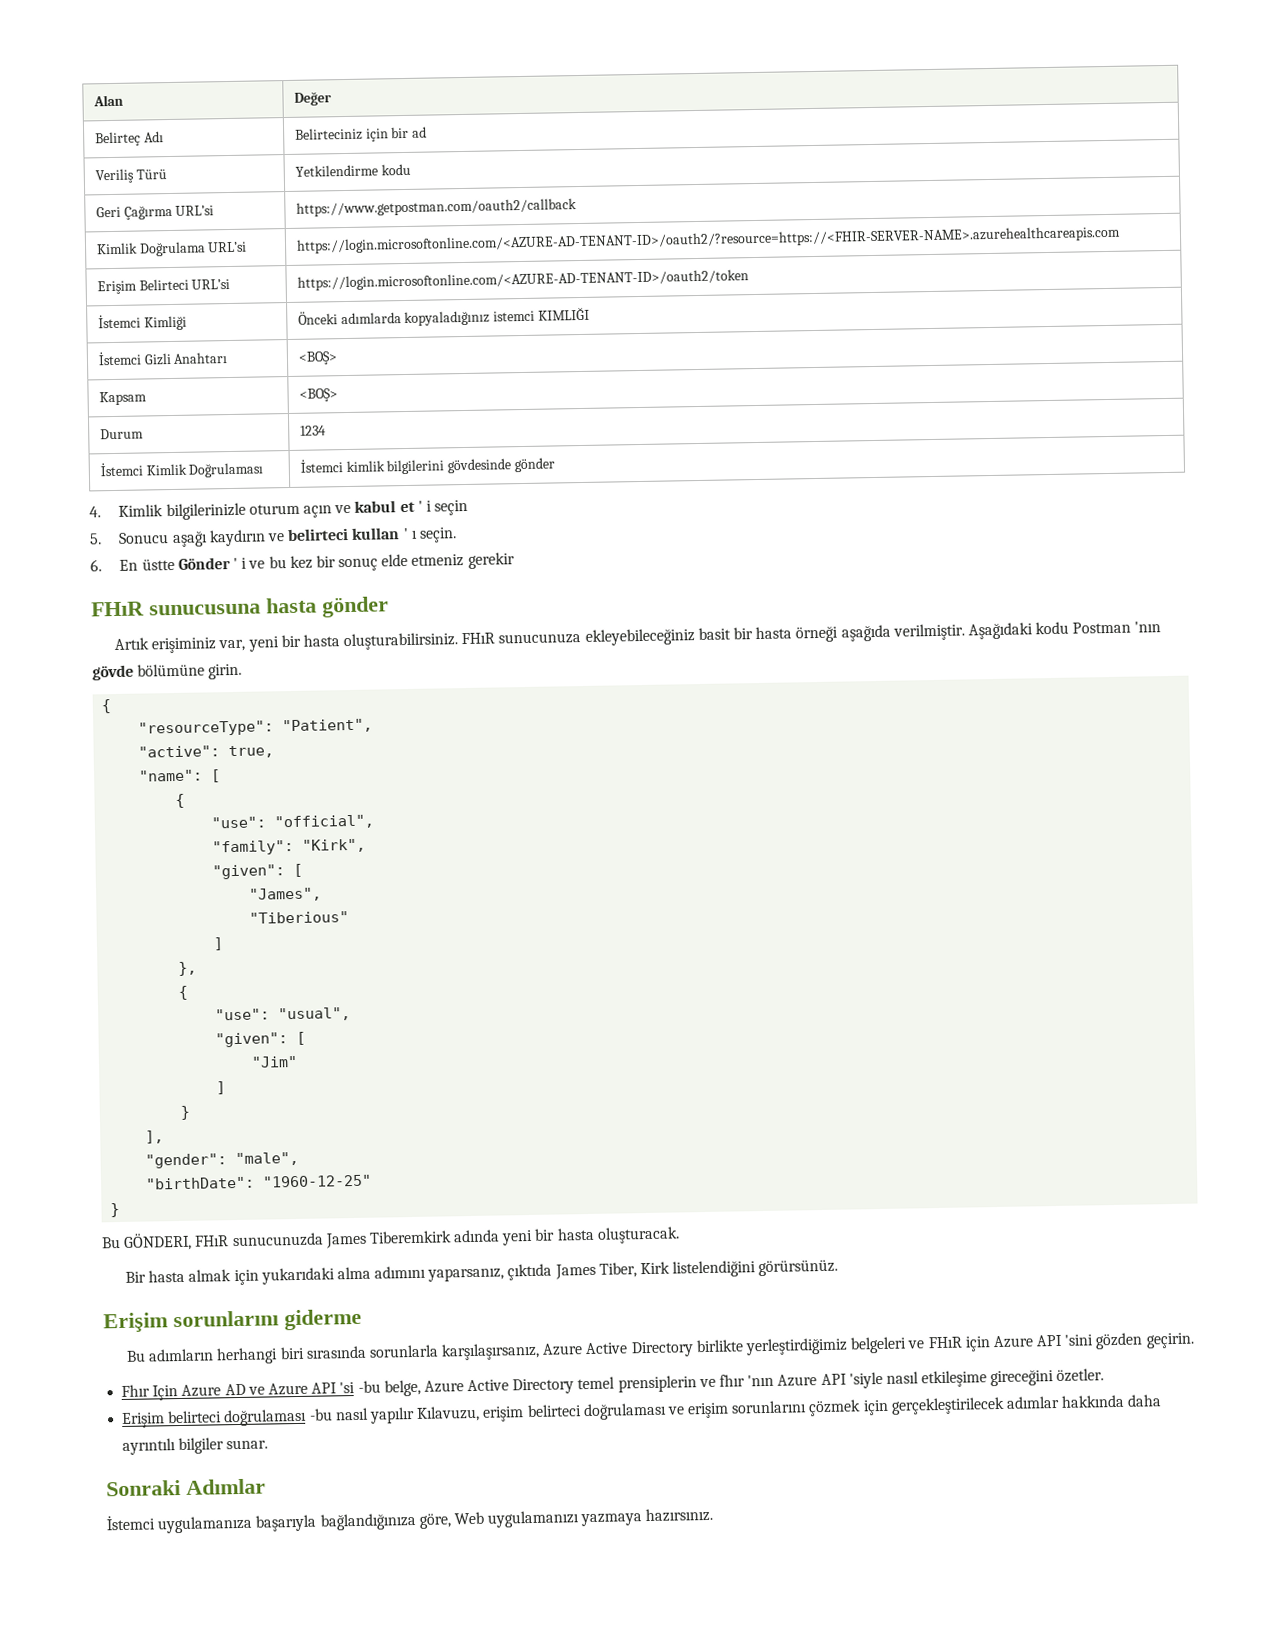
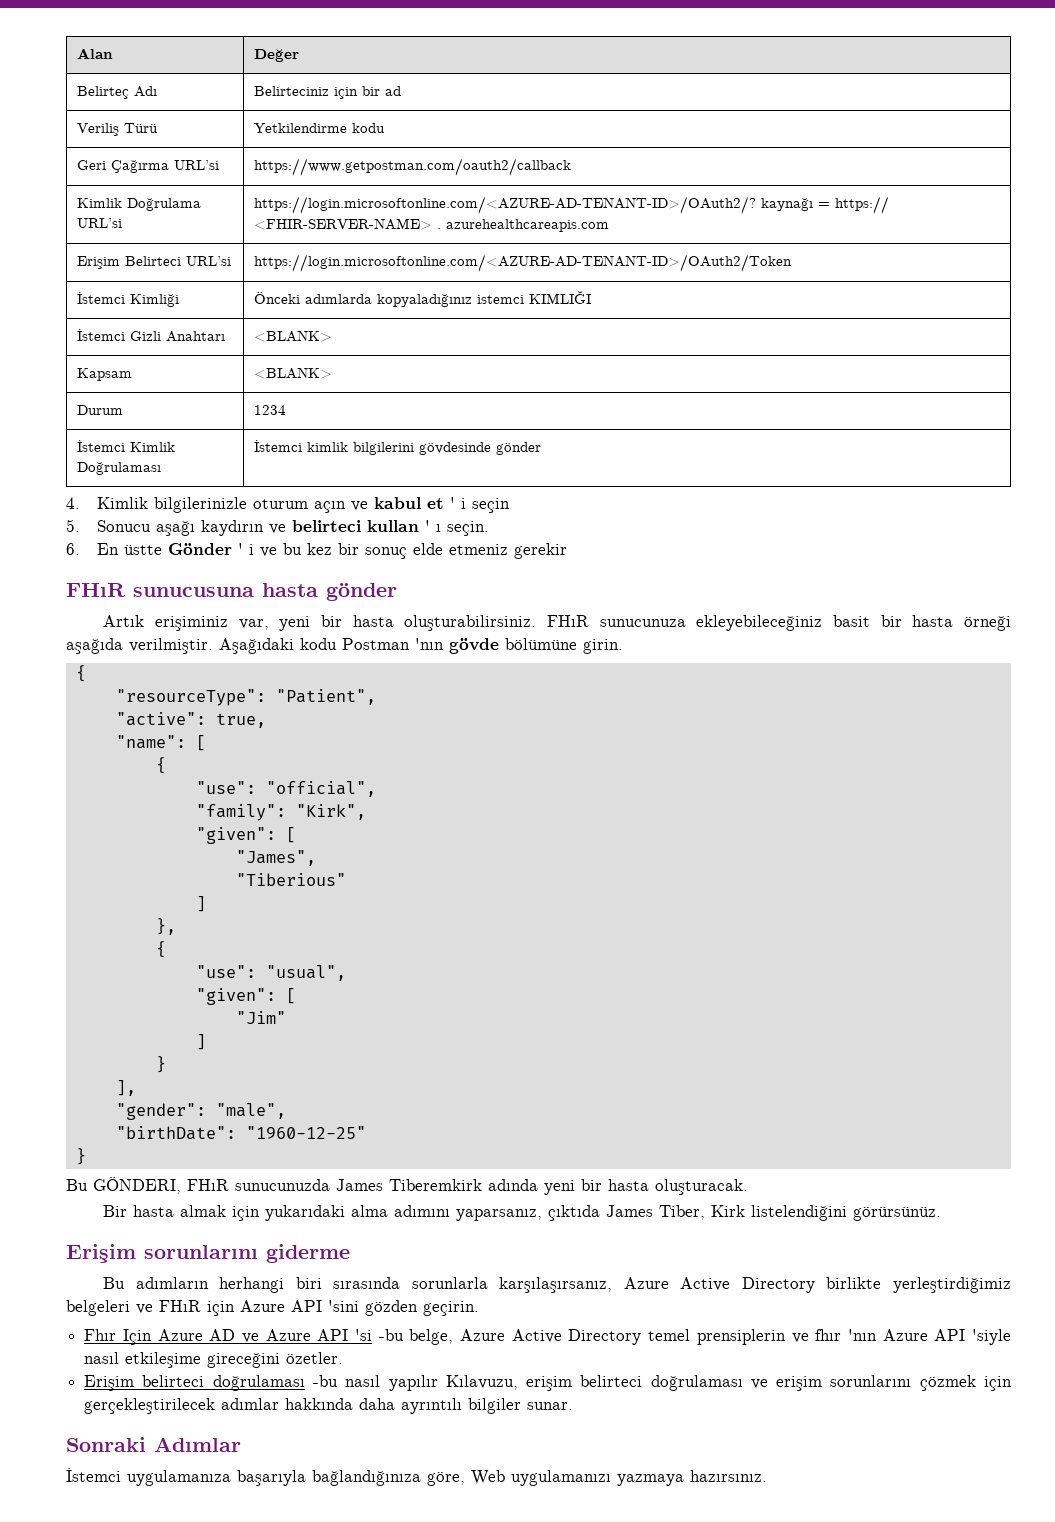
[295,225,1121,254] https://login.microsoftonline.com/<AZURE-AD-TENANT-ID>/oauth2/?resource=https://<FHIR-SERVER-NAME>.azurehealthcareapis.com -> [254,196,890,214] [254,218,610,232] https://login.microsoftonline.com/<AZURE-AD-TENANT-ID>/OAuth2/? kaynağı = https:// <FHIR-SERVER-NAME> . azurehealthcareapis.com
[296,269,749,291] https://login.microsoftonline.com/<AZURE-AD-TENANT-ID>/oauth2/token -> [254,254,793,272] https://login.microsoftonline.com/<AZURE-AD-TENANT-ID>/OAuth2/Token
[297,351,338,365] <BOŞ> -> [254,330,333,342] <BLANK>
[298,388,338,402] <BOŞ> -> [254,367,333,379] <BLANK>

